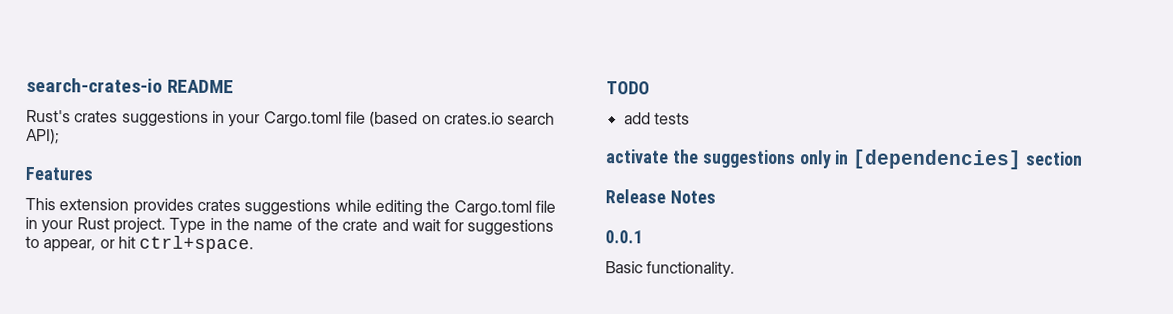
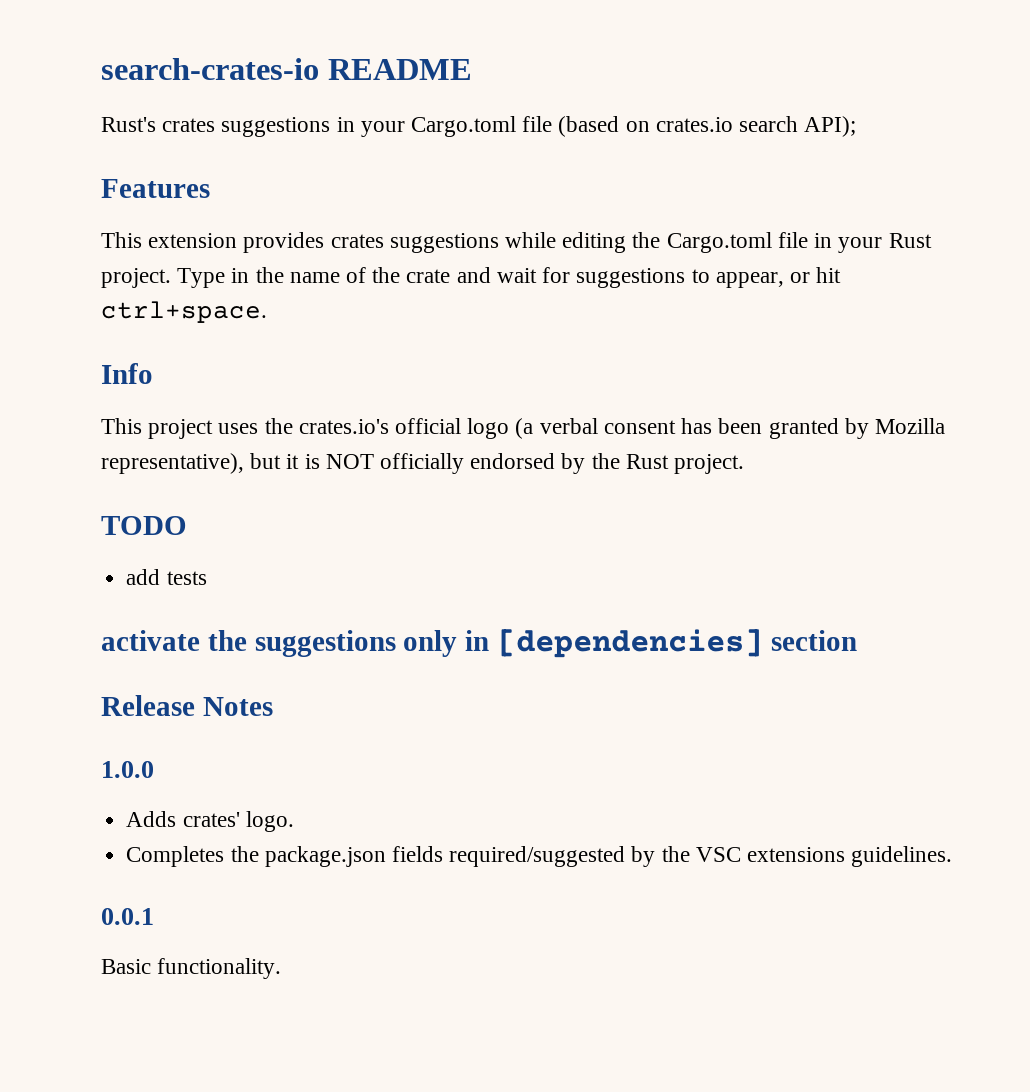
(255, 244) none -> [101,363,153,384] [101,418,945,439] [101,453,745,474] // Info // This project uses the crates.io's official logo (a verbal consent has been granted by Mozilla representative), but it is NOT officially endorsed by the Rust project.
(716, 197) none -> [101,761,154,778] [126,811,294,832] [126,846,953,867] // 1.0.0 // Adds crates' logo. // Completes the package.json fields required/suggested by the VSC extensions guidelines.

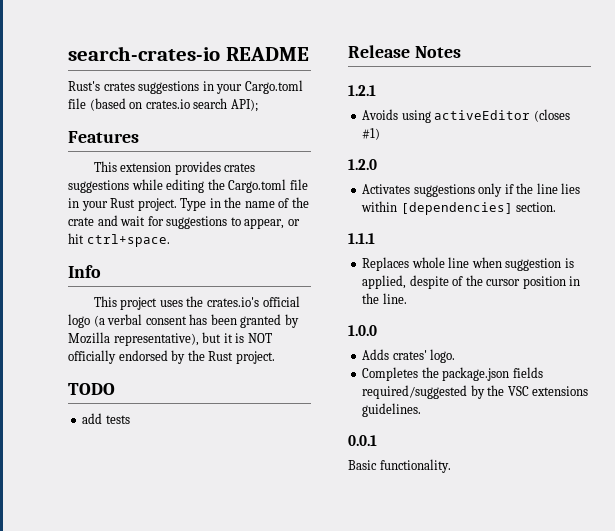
[101,629,857,658] [101,695,273,716] activate the suggestions only in [dependencies] section // Release Notes -> [348,45,461,58] [348,85,376,96] [362,109,570,123] [362,128,381,140] [348,159,377,170] [362,183,581,197] [361,201,557,215] [348,233,375,244] [362,257,574,271] [362,275,581,289] [362,293,407,304] Release Notes // 1.2.1 // Avoids using activeEditor (closes #1) // 1.2.0 // Activates suggestions only if the line lies within [dependencies] section. // 1.1.1 // Replaces whole line when suggestion is applied, despite of the cursor position in the line.

